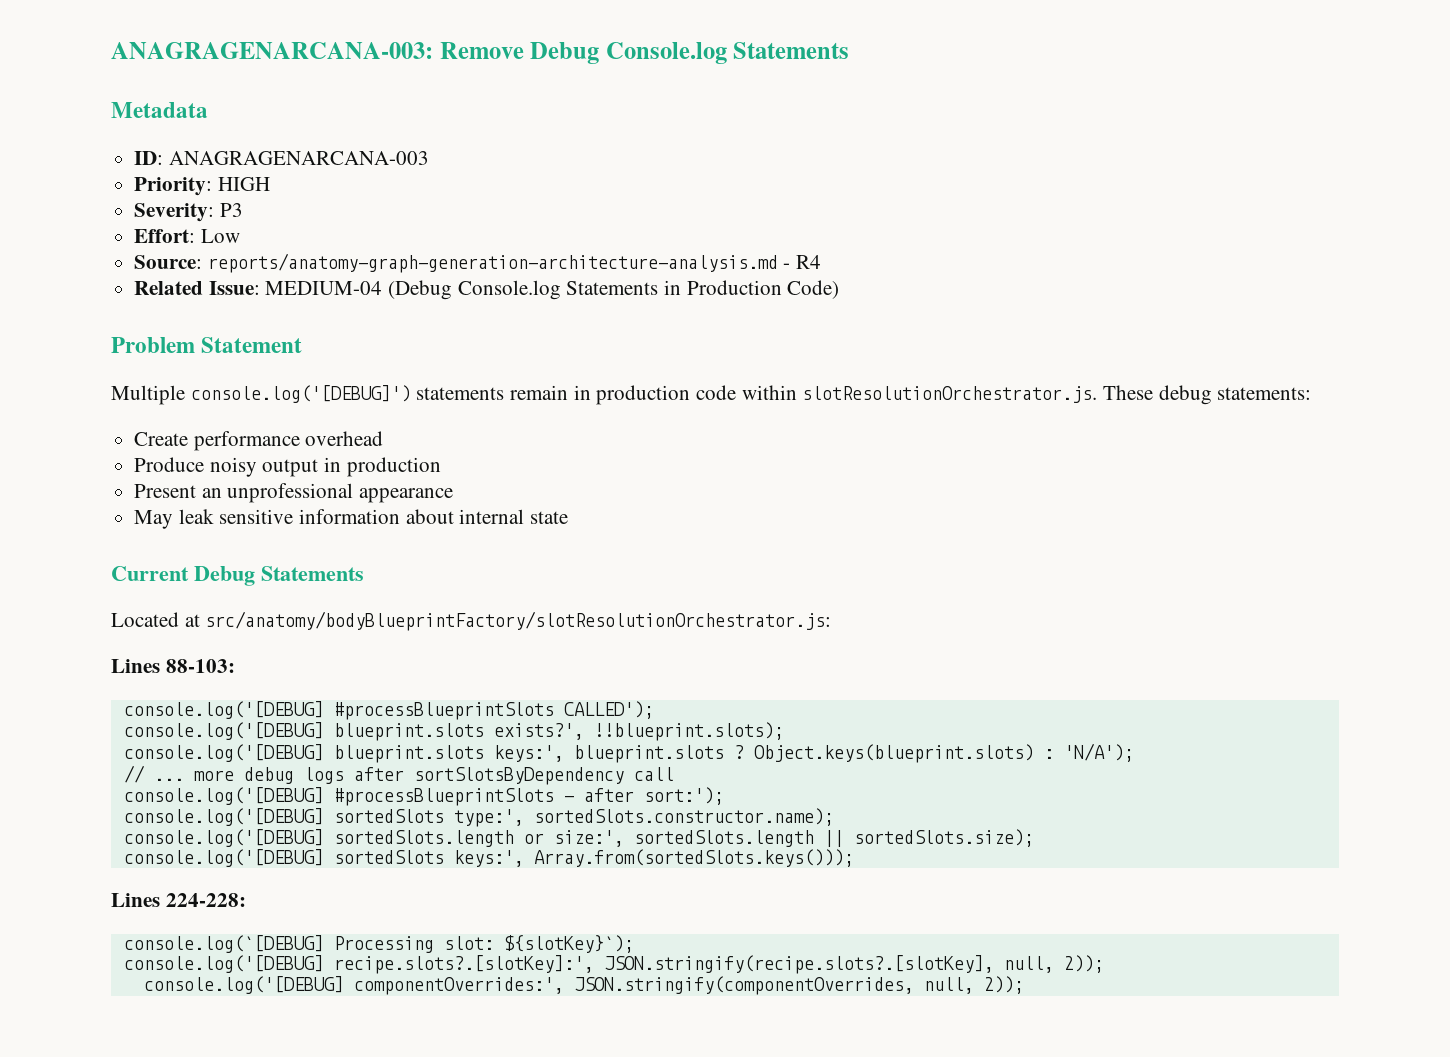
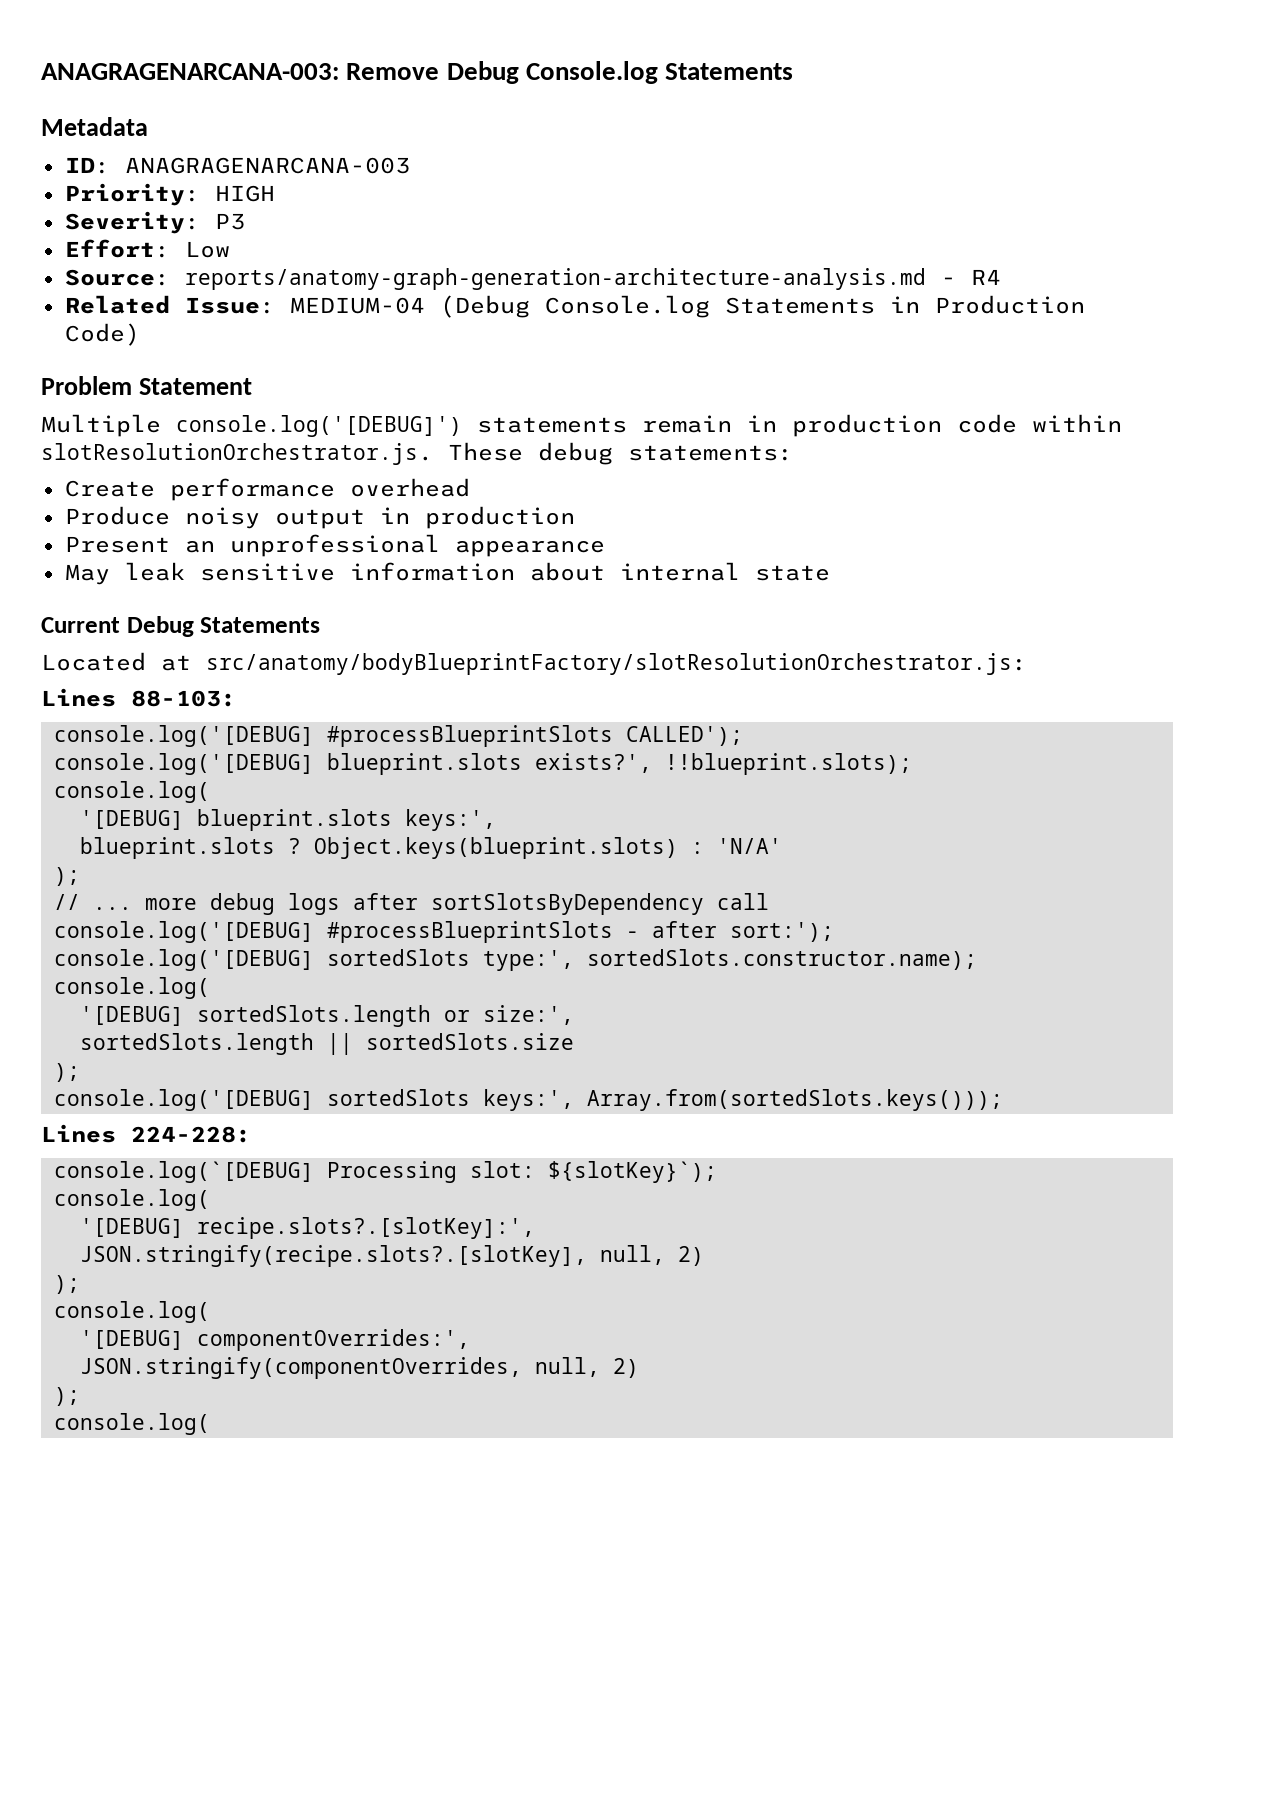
[123,744,324,762] console.log('[DEBUG] -> [53,781,210,803] [79,810,184,830] console.log( // '[DEBUG]
(564, 753) none -> (496, 820) //
[1063,743,1134,762] 'N/A'); -> [716,838,782,854] [53,867,80,886] 'N/A' // );
[123,829,324,847] console.log('[DEBUG] -> [53,977,210,999] [79,1006,184,1026] console.log( // '[DEBUG]
(624, 838) none -> (574, 1015) //
[853,829,1034,847] sortedSlots.size); -> [365,1033,574,1050] [53,1063,80,1082] sortedSlots.size // );
[123,955,324,973] console.log('[DEBUG] -> [53,1189,210,1211] [79,1218,184,1238] console.log( // '[DEBUG]
(594, 964) none -> (535, 1228) //
[1063,955,1104,973] [143,976,344,994] 2)); // console.log('[DEBUG] -> [677,1246,704,1266] [53,1275,80,1294] [53,1301,210,1323] [79,1330,184,1350] 2) // ); // console.log( // '[DEBUG]
(564, 986) none -> (470, 1340) //
[983,976,1024,994] 2)); -> [612,1358,639,1378] [53,1387,80,1406] [53,1413,210,1435] 2) // ); // console.log(

